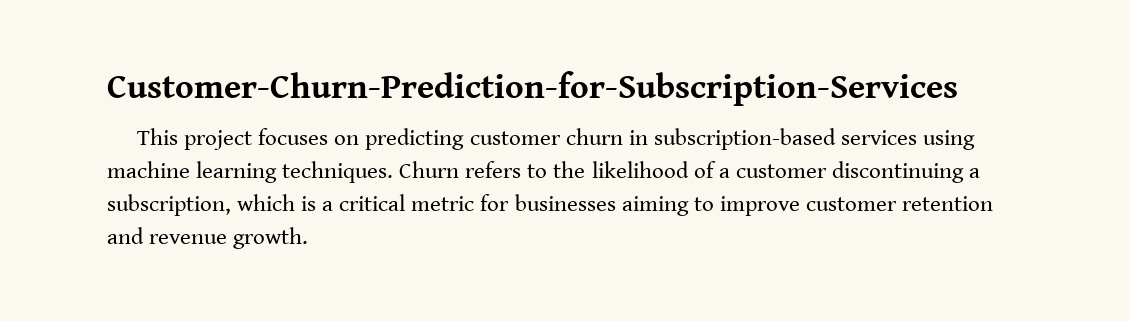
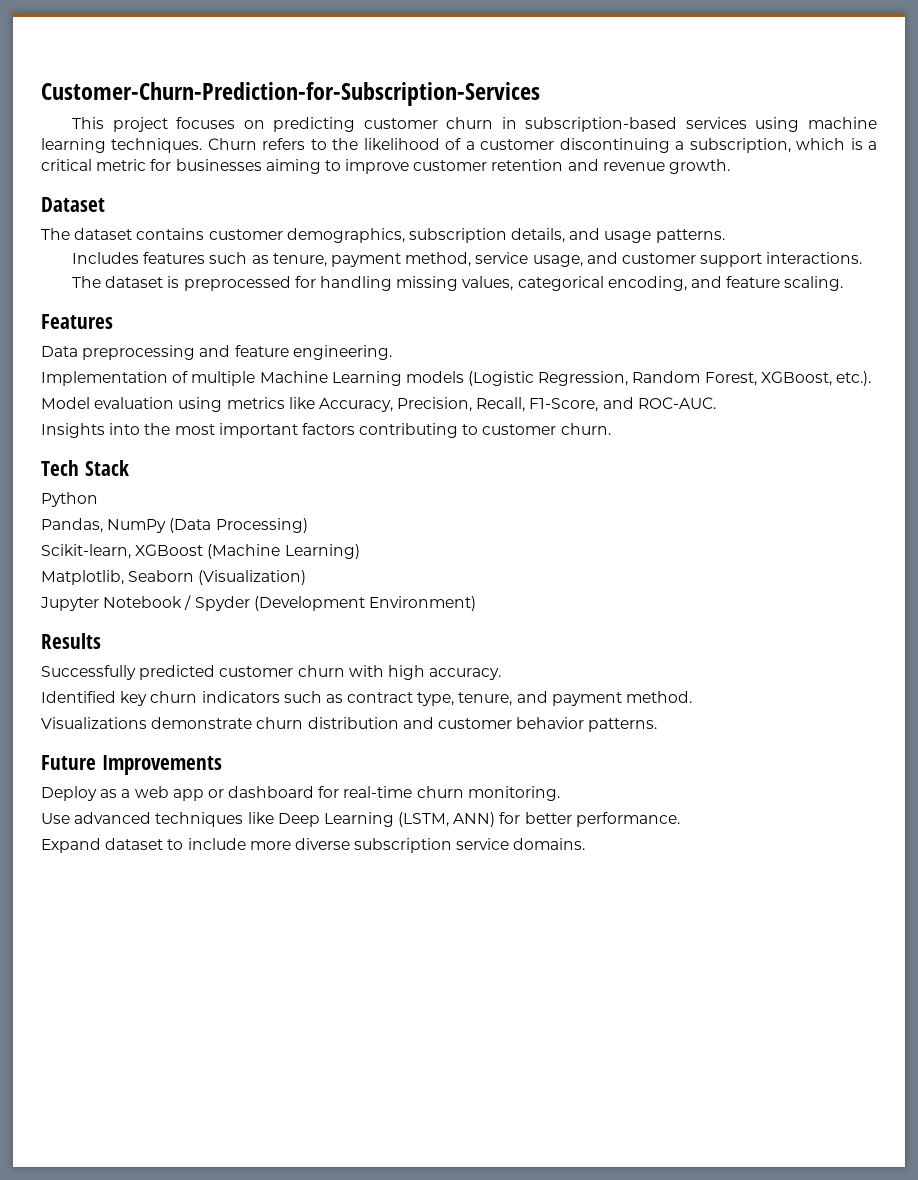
(309, 238) none -> [41,197,105,212] [41,228,725,243] [72,252,863,267] [72,276,844,291] [41,314,113,329] [41,345,392,360] [41,371,872,386] [41,397,716,412] [41,423,611,438] [41,460,129,476] [41,492,98,507] [41,518,308,533] [41,544,360,559] [41,570,307,585] [40,595,476,611] [41,633,101,649] [41,665,502,680] [41,691,693,706] [41,717,658,732] [41,755,222,775] [41,786,560,801] [41,812,680,827] [41,838,586,853] // Dataset // The dataset contains customer demographics, subscription details, and usage patterns. // Includes features such as tenure, payment method, service usage, and customer support interactions. // The dataset is preprocessed for handling missing values, categorical encoding, and feature scaling. // Features // Data preprocessing and feature engineering. // Implementation of multiple Machine Learning models (Logistic Regression, Random Forest, XGBoost, etc.). // Model evaluation using metrics like Accuracy, Precision, Recall, F1-Score, and ROC-AUC. // Insights into the most important factors contributing to customer churn. // Tech Stack // Python // Pandas, NumPy (Data Processing) // Scikit-learn, XGBoost (Machine Learning) // Matplotlib, Seaborn (Visualization) // Jupyter Notebook / Spyder (Development Environment) // Results // Successfully predicted customer churn with high accuracy. // Identified key churn indicators such as contract type, tenure, and payment method. // Visualizations demonstrate churn distribution and customer behavior patterns. // Future Improvements // Deploy as a web app or dashboard for real-time churn monitoring. // Use advanced techniques like Deep Learning (LSTM, ANN) for better performance. // Expand dataset to include more diverse subscription service domains.

